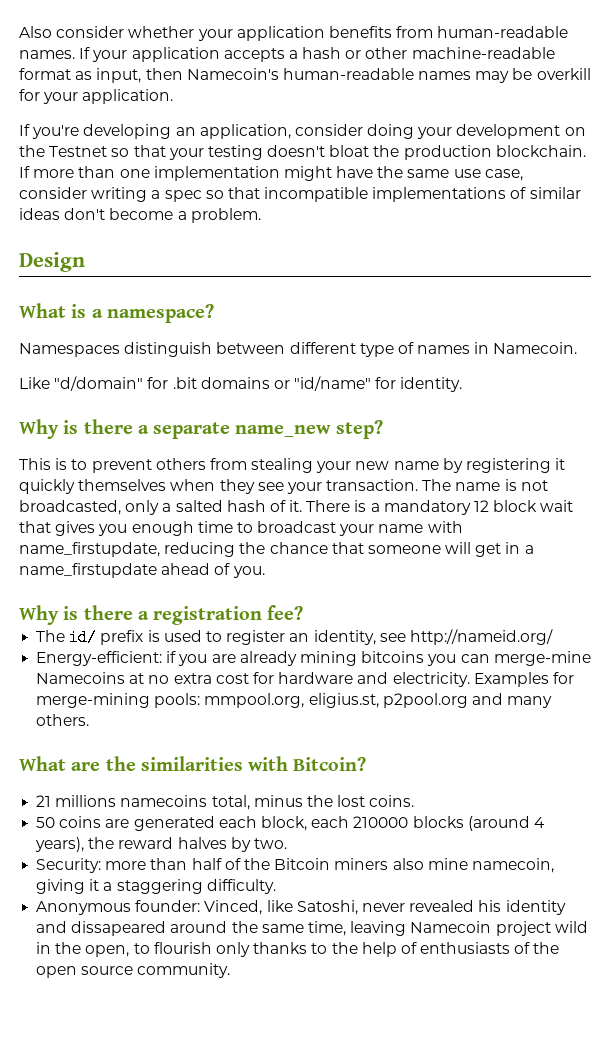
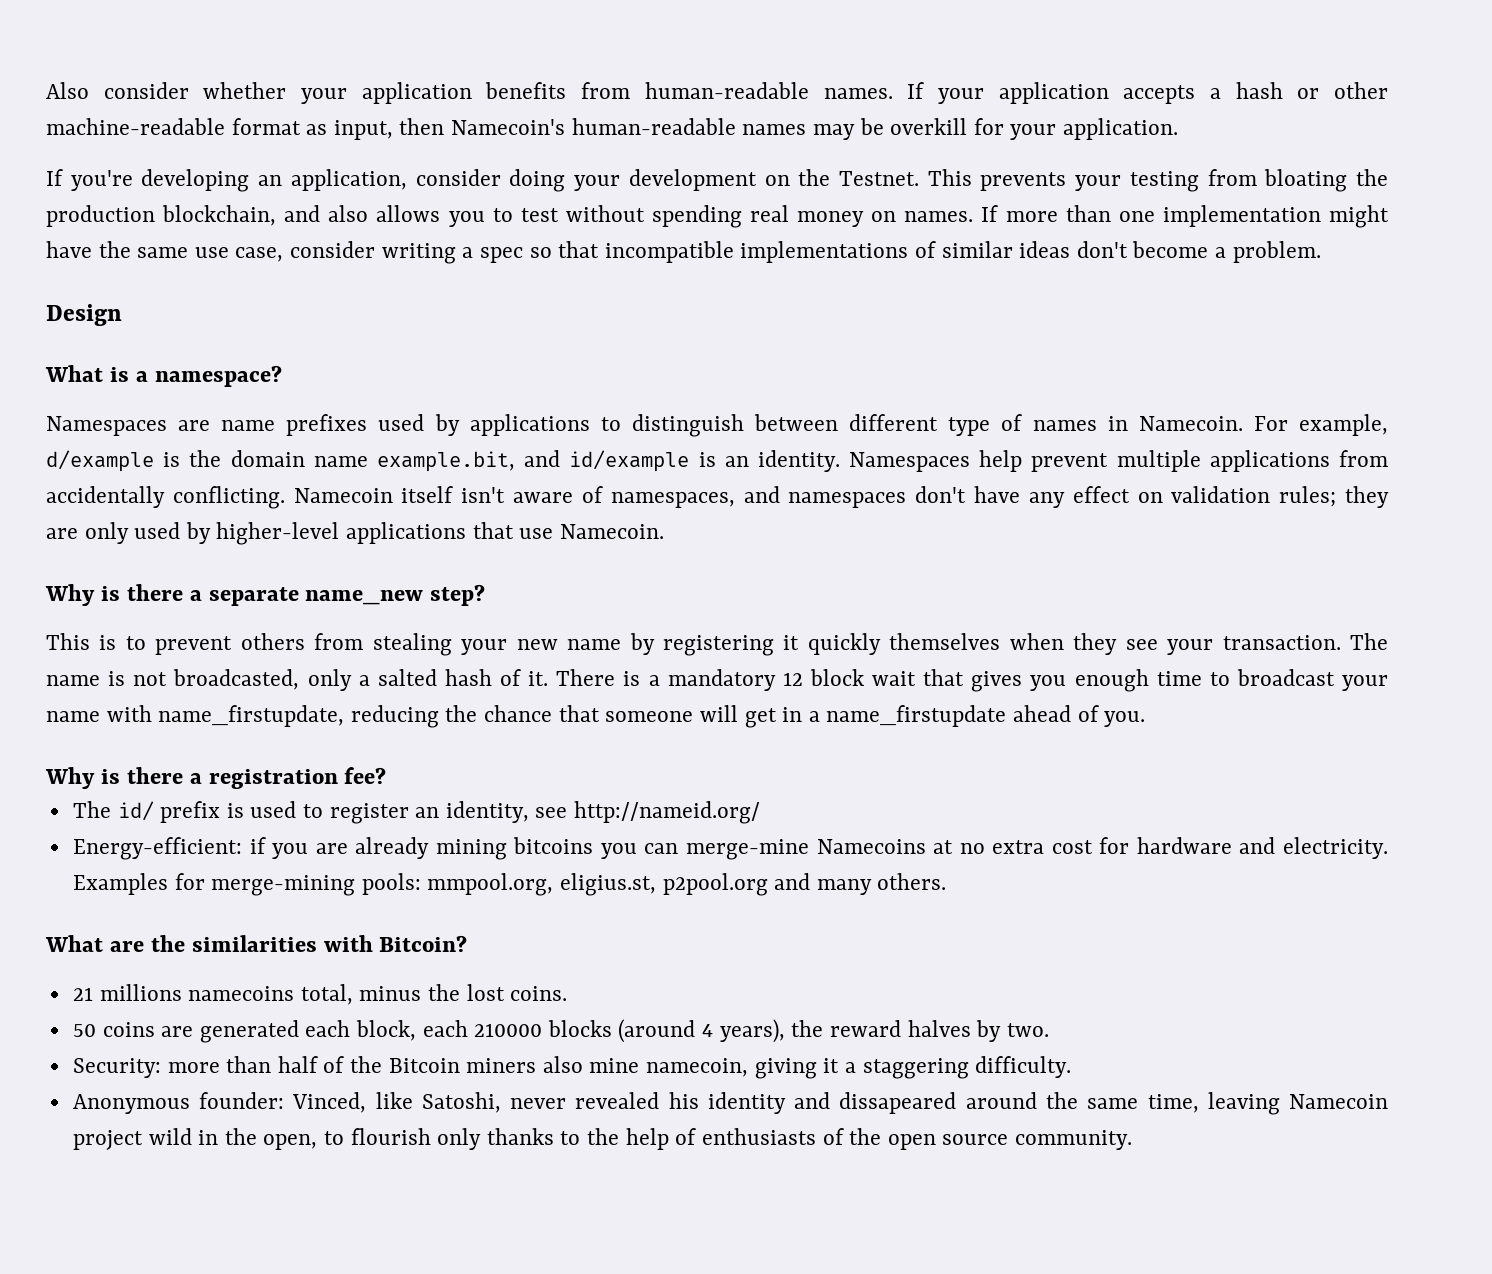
[49,145,586,160] Testnet so that your testing doesn't bloat the production blockchain. -> [838,169,1388,192] [46,205,974,228] Testnet. This prevents your testing from bloating the production blockchain, and also allows you to test without spending real money on names.
(120, 350) none -> [178,414,621,436] are name prefixes used by applications to
[19,376,463,392] // Like "d/domain" for .bit domains or "id/name" for identity. -> [1253,414,1388,436] [46,450,1388,472] [46,486,1389,509] [46,522,664,545] For example, d/example is the domain name example.bit, and id/example is an identity. Namespaces help prevent multiple applications from accidentally conflicting. Namecoin itself isn't aware of namespaces, and namespaces don't have any effect on validation rules; they are only used by higher-level applications that use Namecoin.

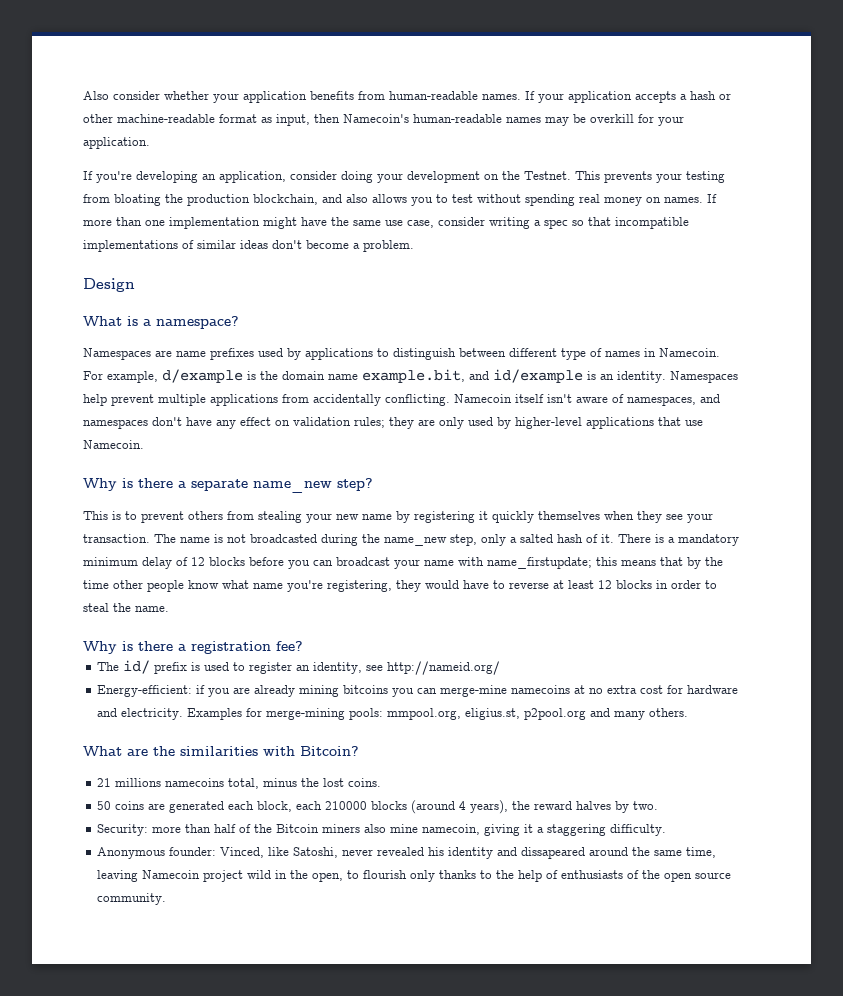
[173,669,300,690] broadcasted, -> [250,534,477,546] broadcasted during the name_new step,
[782,669,1388,692] [46,705,1146,728] 12 block wait that gives you enough time to broadcast your name with name_firstupdate, reducing the chance that someone will get in a name_firstupdate ahead of you. -> [83,557,723,569] [83,580,717,592] [83,603,169,612] minimum delay of 12 blocks before you can broadcast your name with name_firstupdate; this means that by the time other people know what name you're registering, they would have to reverse at least 12 blocks in order to steal the name.
[816,839,926,854] Namecoins -> [511,685,571,694] namecoins

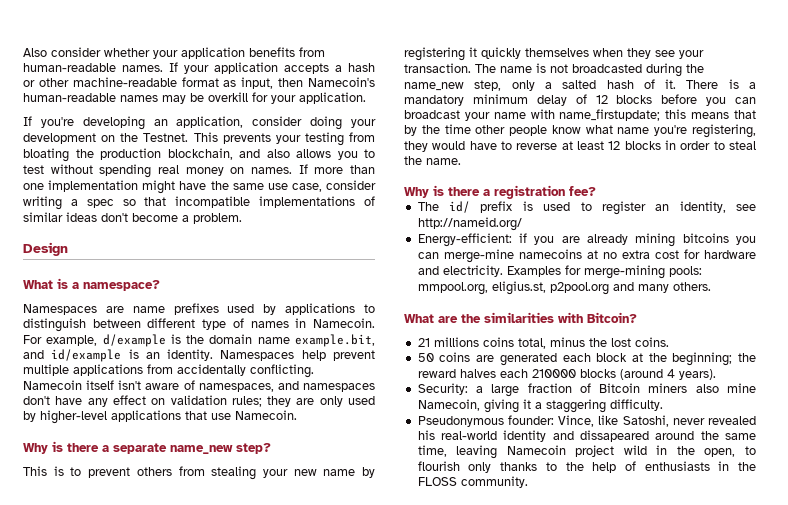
[165,778,225,787] namecoins -> [482,337,514,347] coins
[257,801,293,812] block, -> [596,352,756,366] [417,369,496,378] block at the beginning; the reward halves
[470,800,659,814] [97,824,273,836] years), the reward halves by two. // Security: more than half of the -> [678,369,716,380] [417,383,591,397] years). // Security: a large fraction of
[422,824,481,835] namecoin, -> [417,399,480,411] Namecoin,
[97,847,265,859] Anonymous founder: Vinced, -> [417,415,595,427] Pseudonymous founder: Vince,
(445, 851) none -> [441,431,498,440] real-world
[627,870,732,882] of the open source -> [718,461,757,471] [417,477,457,486] in the FLOSS

